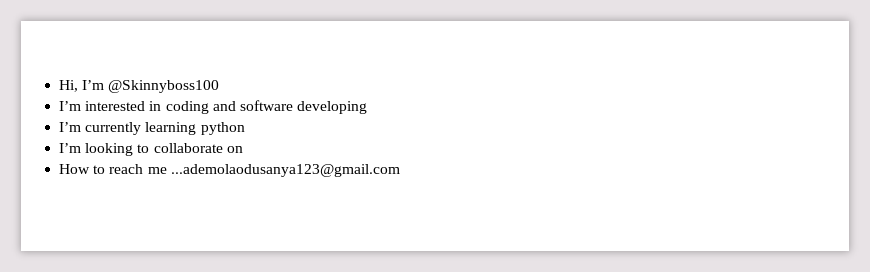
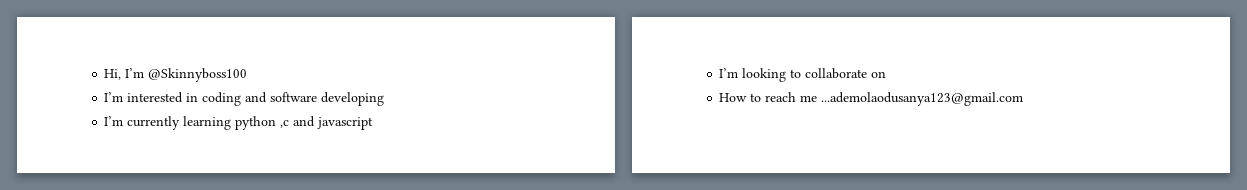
(245, 128) none -> [280,116,374,130] ,c and javascript

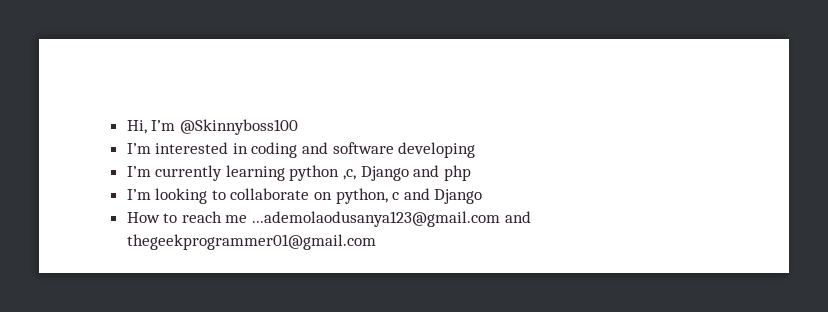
[280,116,374,130] ,c and javascript -> [343,165,471,181] ,c, Django and php
(887, 74) none -> [335,188,483,204] python, c and Django
(1024, 99) none -> [504,211,531,223] [126,234,376,250] and thegeekprogrammer01@gmail.com

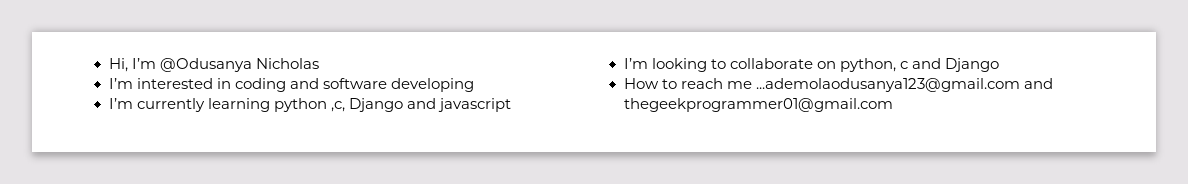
[179,119,298,135] @Skinnyboss100 -> [159,58,319,72] @Odusanya Nicholas
[443,165,471,181] php -> [437,98,511,112] javascript

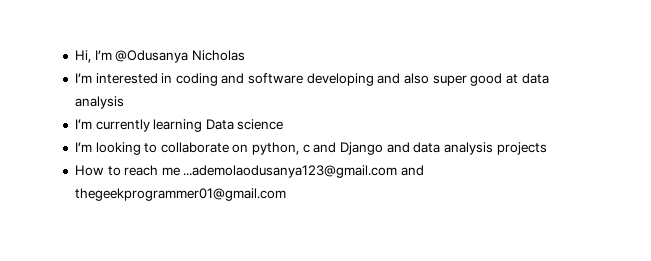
[108,98,511,112] // I’m currently learning python ,c, Django and javascript -> [377,73,549,86] [74,96,124,109] [74,119,284,132] and also super good at data analysis // I’m currently learning Data science
(999, 65) none -> [386,142,547,155] and data analysis projects

